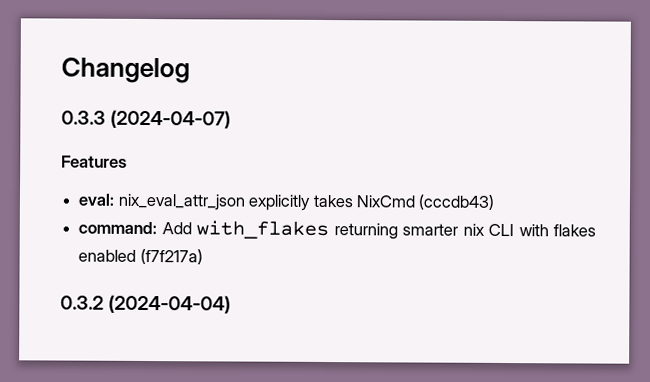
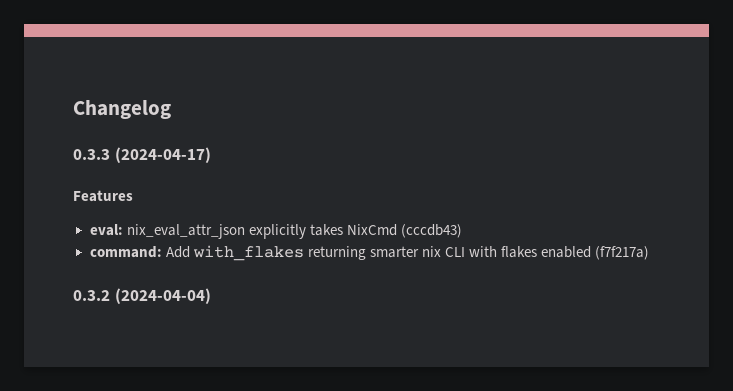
[110,109,232,129] (2024-04-07) -> [114,147,211,163] (2024-04-17)

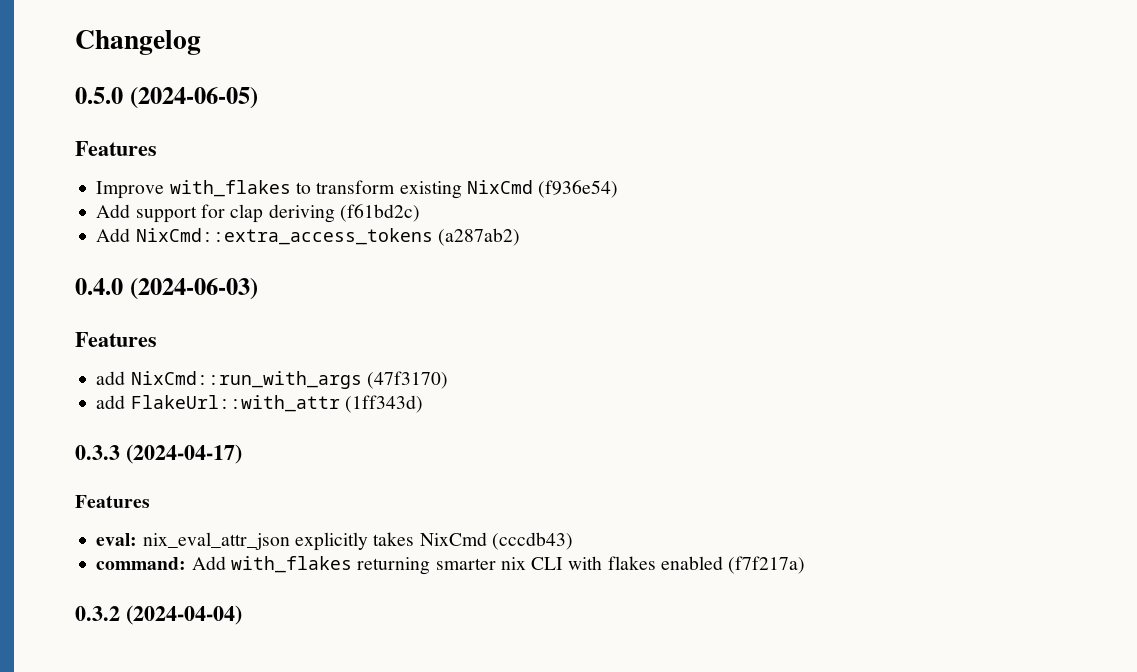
(171, 109) none -> [75,87,258,109] [75,141,157,156] [96,180,619,199] [96,204,420,223] [96,228,520,246] [75,278,258,300] [75,332,157,347] [96,371,448,389] [96,395,423,413] // 0.5.0 (2024-06-05) // Features // Improve with_flakes to transform existing NixCmd (f936e54) // Add support for clap deriving (f61bd2c) // Add NixCmd::extra_access_tokens (a287ab2) // 0.4.0 (2024-06-03) // Features // add NixCmd::run_with_args (47f3170) // add FlakeUrl::with_attr (1ff343d)

